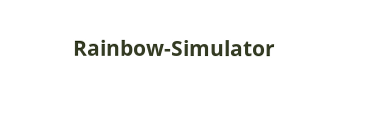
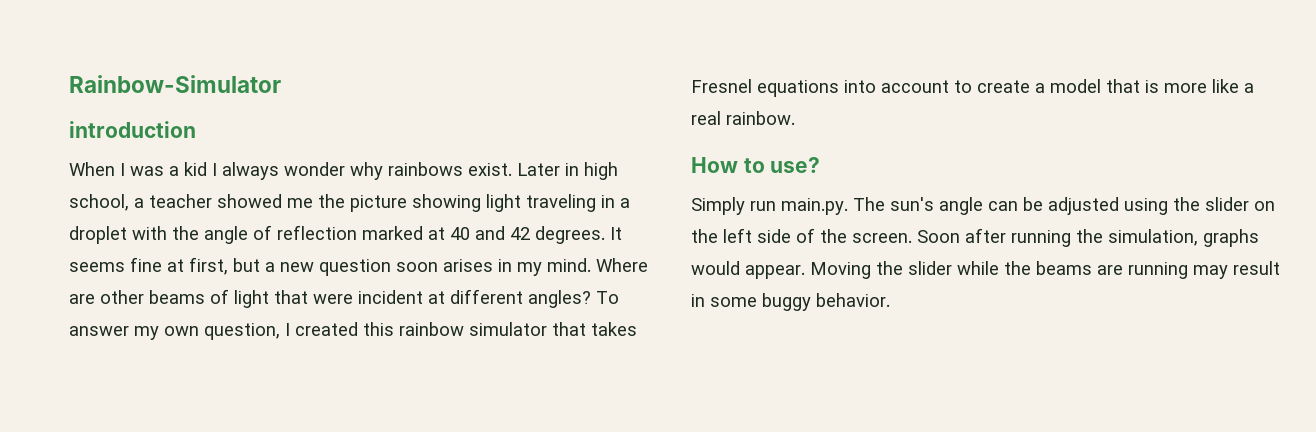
(276, 48) none -> [69,121,196,138] [69,162,618,180] [69,194,630,212] [69,225,622,244] [69,257,648,276] [69,289,619,308] [69,322,637,340] [691,79,1254,97] [691,111,795,125] [691,157,821,173] [691,197,1275,215] [691,228,1259,247] [691,261,1280,279] [691,293,890,311] // introduction // When I was a kid I always wonder why rainbows exist. Later in high school, a teacher showed me the picture showing light traveling in a droplet with the angle of reflection marked at 40 and 42 degrees. It seems fine at first, but a new question soon arises in my mind. Where are other beams of light that were incident at different angles? To answer my own question, I created this rainbow simulator that takes Fresnel equations into account to create a model that is more like a real rainbow. // How to use? // Simply run main.py. The sun's angle can be adjusted using the slider on the left side of the screen. Soon after running the simulation, graphs would appear. Moving the slider while the beams are running may result in some buggy behavior.

